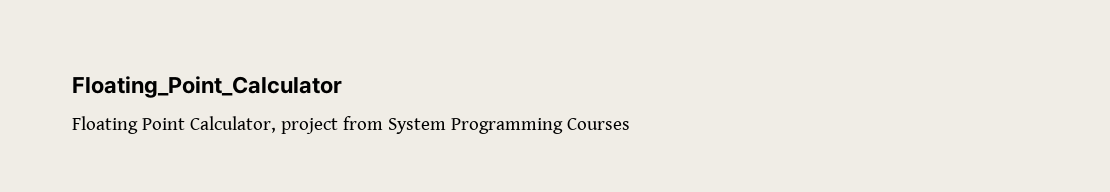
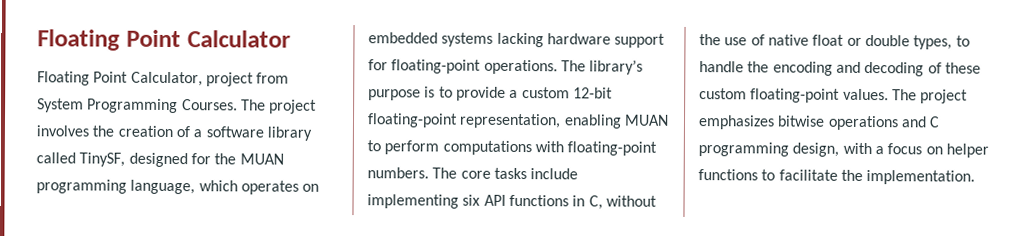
[72,76,342,98] Floating_Point_Calculator -> [37,29,291,51] Floating Point Calculator
[566,118,630,130] Courses -> [181,99,318,114] [36,125,312,141] [36,152,284,168] [36,179,320,195] [368,32,666,48] [368,59,644,75] [368,86,613,101] [367,113,669,129] [367,140,658,156] [367,167,579,180] [367,194,657,210] [699,34,970,50] [699,61,981,77] [699,88,969,104] [698,115,941,131] [698,142,989,158] [698,169,976,185] Courses. The project involves the creation of a software library called TinySF, designed for the MUAN programming language, which operates on embedded systems lacking hardware support for floating-point operations. The library’s purpose is to provide a custom 12-bit floating-point representation, enabling MUAN to perform computations with floating-point numbers. The core tasks include implementing six API functions in C, without the use of native float or double types, to handle the encoding and decoding of these custom floating-point values. The project emphasizes bitwise operations and C programming design, with a focus on helper functions to facilitate the implementation.

